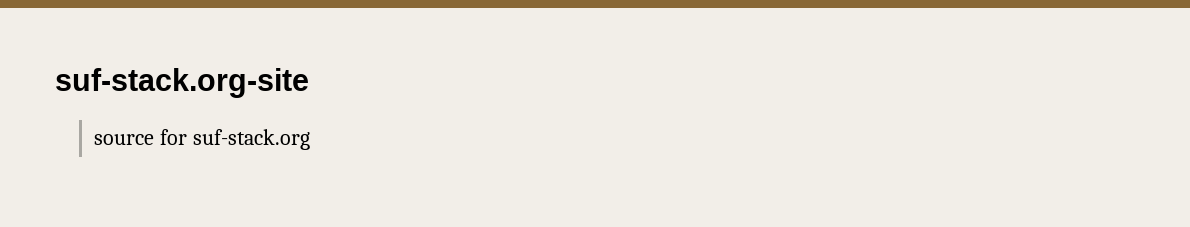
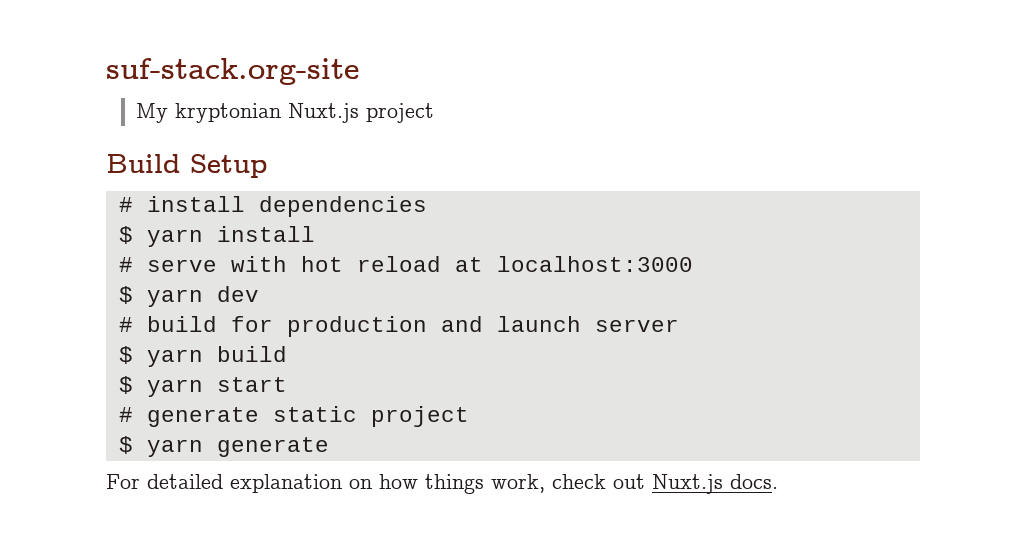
[94,129,311,150] source for suf-stack.org -> [136,103,435,123] [106,154,267,178] [118,196,427,217] [118,226,315,247] [118,256,693,272] [118,286,259,307] [118,316,679,337] [118,346,287,367] [118,376,287,397] [118,406,469,427] [118,436,329,457] [106,474,778,494] My kryptonian Nuxt.js project // Build Setup // # install dependencies // $ yarn install // # serve with hot reload at localhost:3000 // $ yarn dev // # build for production and launch server // $ yarn build // $ yarn start // # generate static project // $ yarn generate // For detailed explanation on how things work, check out Nuxt.js docs.

